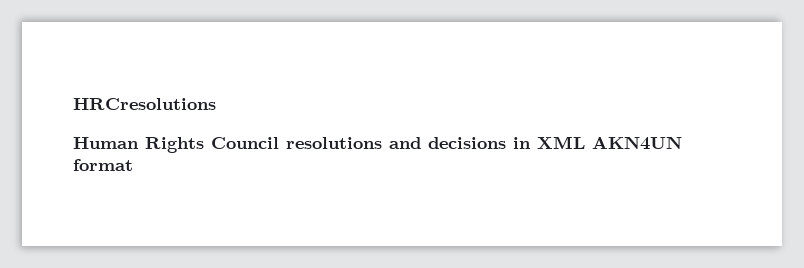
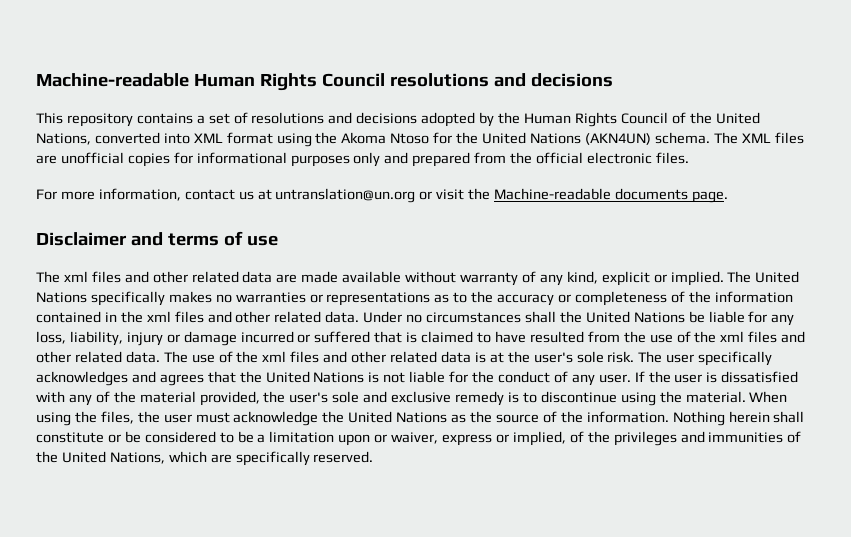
[73,98,216,110] HRCresolutions // -> [36,73,189,87] Machine-readable
[513,136,682,150] [73,159,133,171] in XML AKN4UN format -> [36,112,760,127] [36,132,804,147] [36,152,689,167] [36,188,728,203] [36,231,278,246] [36,271,800,286] [36,291,793,306] [36,311,795,326] [36,331,806,346] [36,351,773,366] [36,371,799,386] [36,391,788,406] [36,411,805,426] [36,431,802,446] [36,451,374,466] // This repository contains a set of resolutions and decisions adopted by the Human Rights Council of the United Nations, converted into XML format using the Akoma Ntoso for the United Nations (AKN4UN) schema. The XML files are unofficial copies for informational purposes only and prepared from the official electronic files. // For more information, contact us at untranslation@un.org or visit the Machine-readable documents page. // Disclaimer and terms of use // The xml files and other related data are made available without warranty of any kind, explicit or implied. The United Nations specifically makes no warranties or representations as to the accuracy or completeness of the information contained in the xml files and other related data. Under no circumstances shall the United Nations be liable for any loss, liability, injury or damage incurred or suffered that is claimed to have resulted from the use of the xml files and other related data. The use of the xml files and other related data is at the user's sole risk. The user specifically acknowledges and agrees that the United Nations is not liable for the conduct of any user. If the user is dissatisfied with any of the material provided, the user's sole and exclusive remedy is to discontinue using the material. When using the files, the user must acknowledge the United Nations as the source of the information. Nothing herein shall constitute or be considered to be a limitation upon or waiver, express or implied, of the privileges and immunities of the United Nations, which are specifically reserved.

